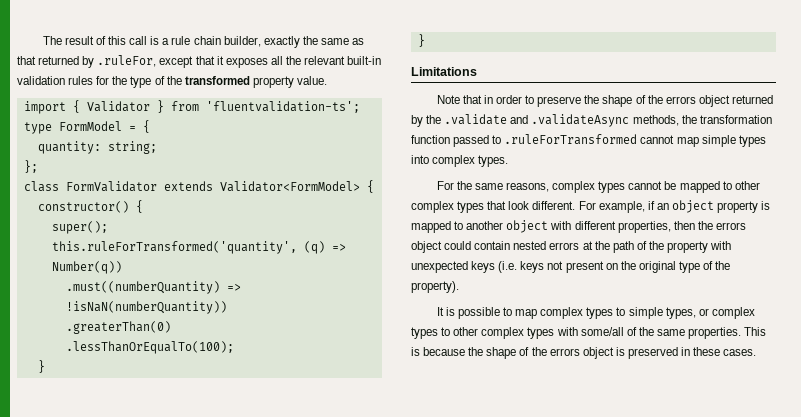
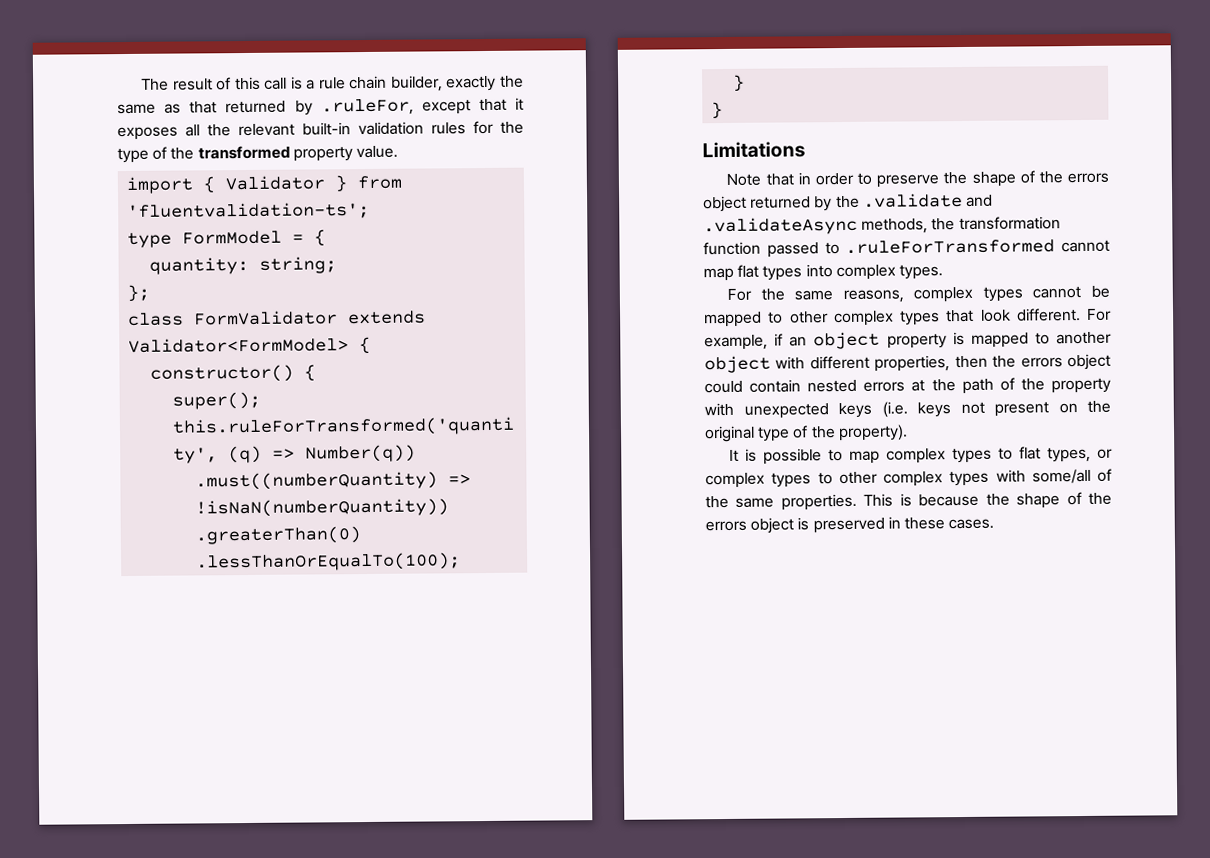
[701,135,736,147] simple -> [737,264,760,278] flat
[628,307,663,319] simple -> [1019,446,1042,460] flat

